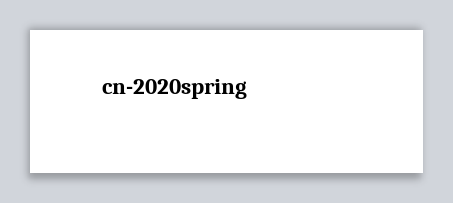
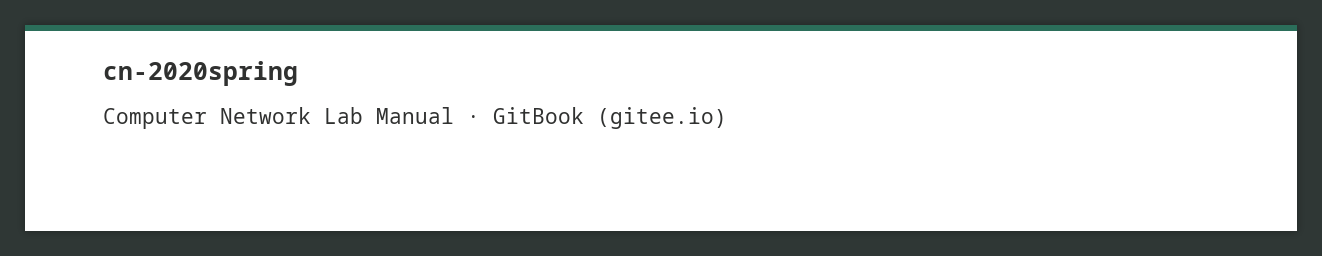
(247, 89) none -> [103,107,727,129] // Computer Network Lab Manual · GitBook (gitee.io)

